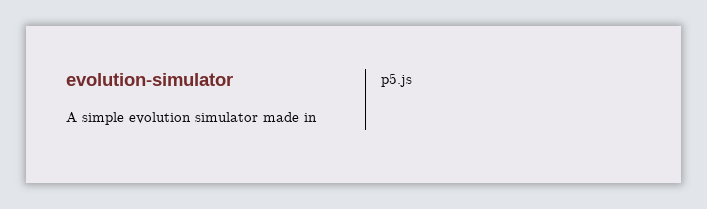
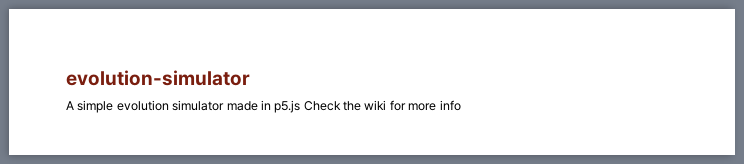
(412, 80) none -> [303,100,461,111] Check the wiki for more info

